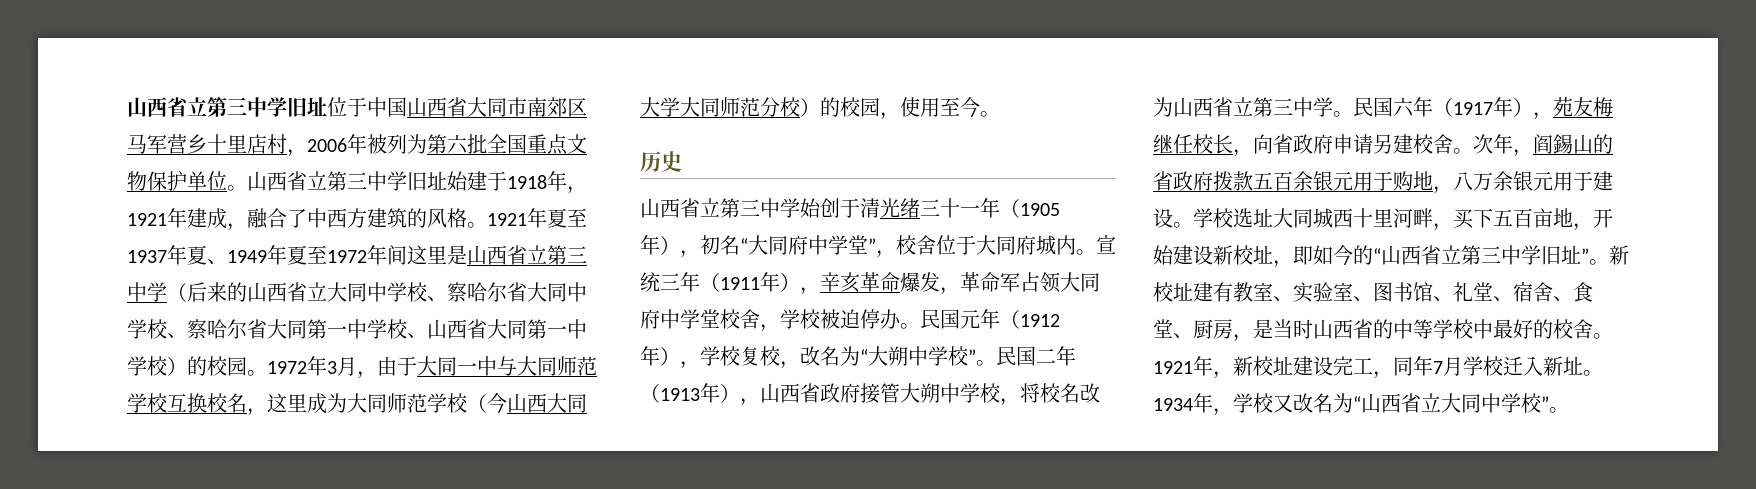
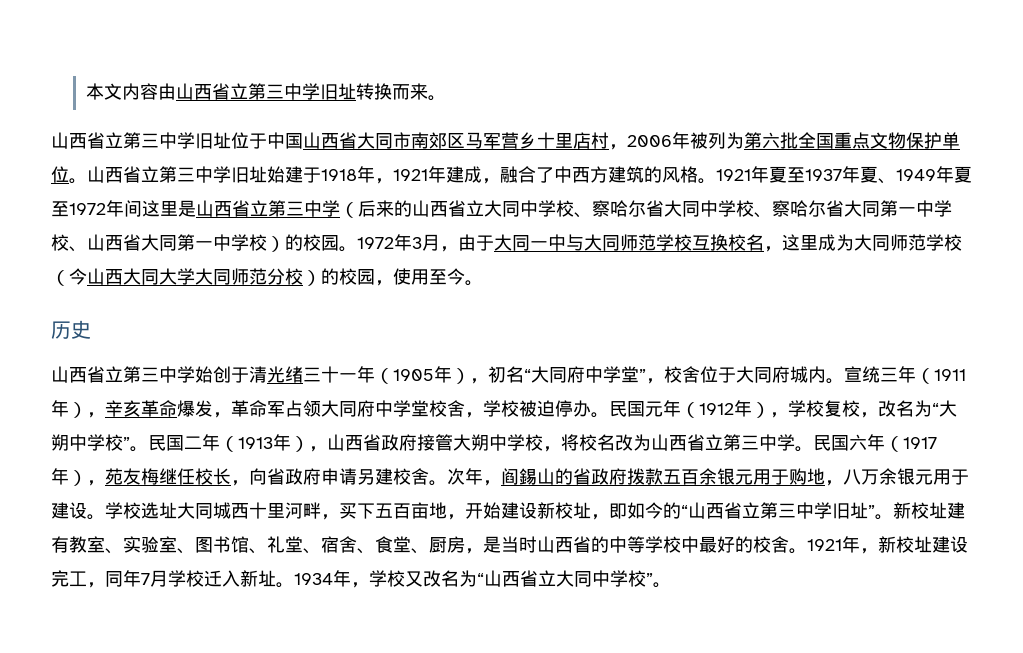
(127, 107) none -> [86,83,447,101] 本文内容由山西省立第三中学旧址转换而来。 //

